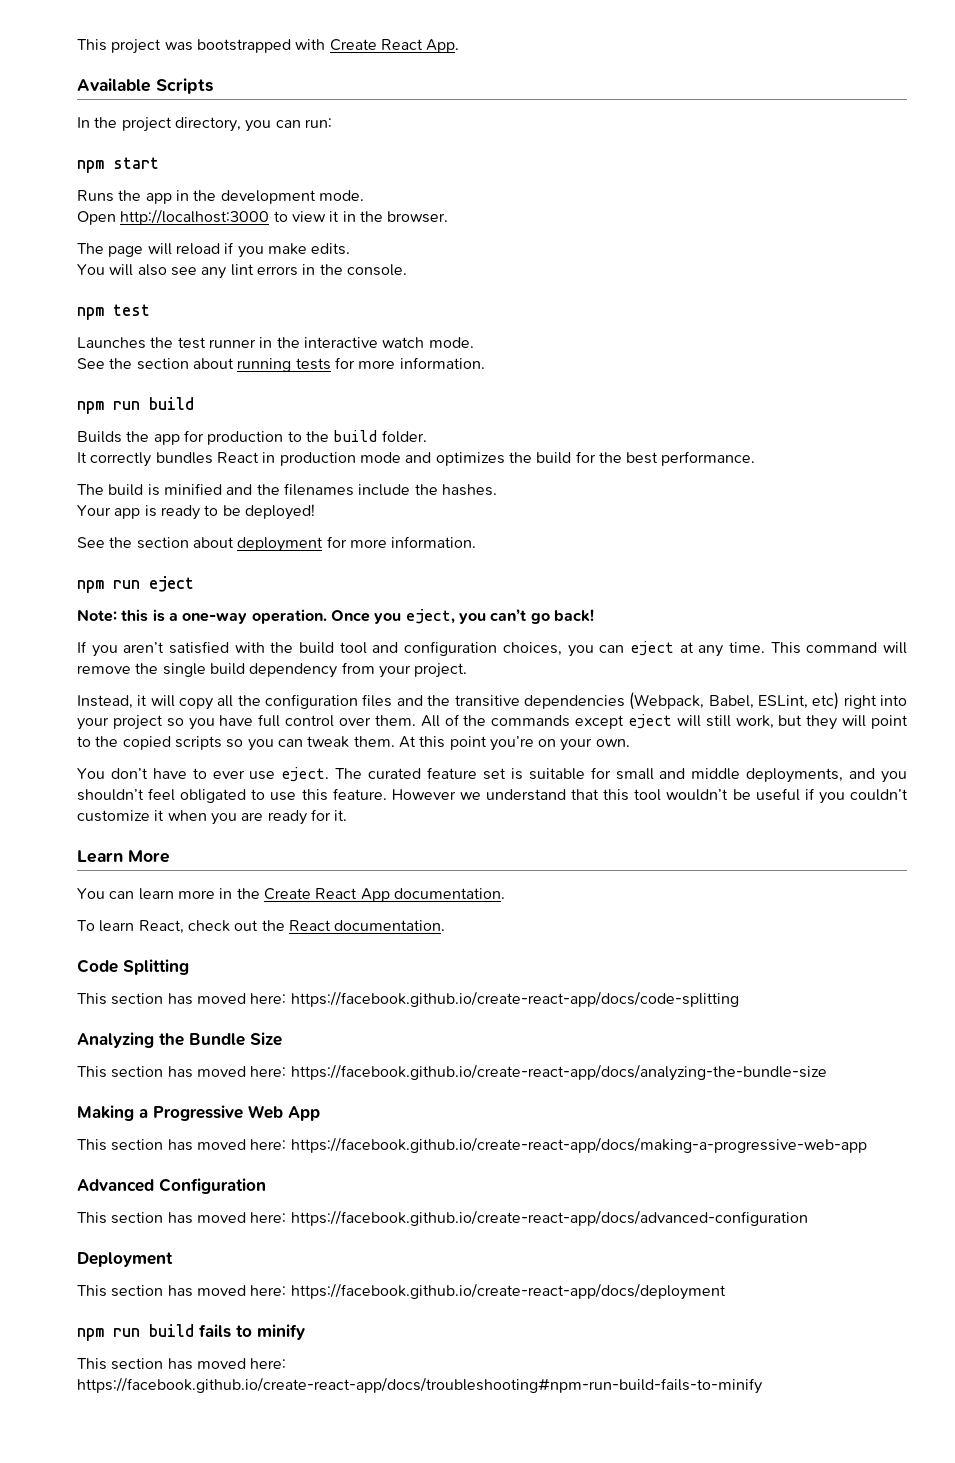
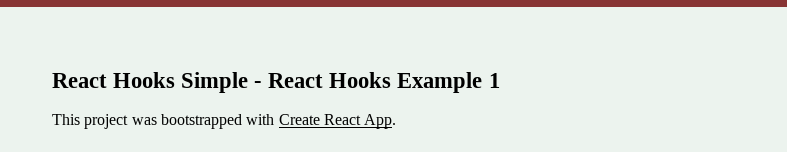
(77, 45) none -> [52,72,500,93] React Hooks Simple - React Hooks Example 1 //
[77,78,213,94] [77,117,332,132] [77,157,159,173] [77,190,364,204] [77,209,449,225] [77,242,351,258] [77,264,407,279] [77,304,150,320] [77,337,474,349] [77,357,485,372] [77,397,194,414] [77,430,427,445] [77,451,756,467] [77,483,497,496] [77,504,315,520] [77,536,477,552] [77,576,194,593] [77,609,594,624] [77,641,908,657] [77,662,468,678] [77,692,908,710] [77,714,909,730] [77,736,630,751] [77,767,908,783] [77,788,908,804] [77,809,348,825] [77,850,170,863] [77,888,505,902] [77,920,446,934] [77,959,189,975] [77,991,739,1007] [77,1032,282,1048] [77,1064,827,1081] [77,1105,320,1121] [77,1137,867,1153] [77,1178,266,1194] [77,1210,808,1226] [77,1252,173,1267] [77,1283,726,1300] [77,1324,305,1341] [77,1358,287,1370] [77,1377,762,1394] // Available Scripts // In the project directory, you can run: // npm start // Runs the app in the development mode. // Open http://localhost:3000 to view it in the browser. // The page will reload if you make edits. // You will also see any lint errors in the console. // npm test // Launches the test runner in the interactive watch mode. // See the section about running tests for more information. // npm run build // Builds the app for production to the build folder. // It correctly bundles React in production mode and optimizes the build for the best performance. // The build is minified and the filenames include the hashes. // Your app is ready to be deployed! // See the section about deployment for more information. // npm run eject // Note: this is a one-way operation. Once you eject, you can’t go back! // If you aren’t satisfied with the build tool and configuration choices, you can eject at any time. This command will remove the single build dependency from your project. // Instead, it will copy all the configuration files and the transitive dependencies (Webpack, Babel, ESLint, etc) right into your project so you have full control over them. All of the commands except eject will still work, but they will point to the copied scripts so you can tweak them. At this point you’re on your own. // You don’t have to ever use eject. The curated feature set is suitable for small and middle deployments, and you shouldn’t feel obligated to use this feature. However we understand that this tool wouldn’t be useful if you couldn’t customize it when you are ready for it. // Learn More // You can learn more in the Create React App documentation. // To learn React, check out the React documentation. // Code Splitting // This section has moved here: https://facebook.github.io/create-react-app/docs/code-splitting // Analyzing the Bundle Size // This section has moved here: https://facebook.github.io/create-react-app/docs/analyzing-the-bundle-size // Making a Progressive Web App // This section has moved here: https://facebook.github.io/create-react-app/docs/making-a-progressive-web-app // Advanced Configuration // This section has moved here: https://facebook.github.io/create-react-app/docs/advanced-configuration // Deployment // This section has moved here: https://facebook.github.io/create-react-app/docs/deployment // npm run build fails to minify // This section has moved here: https://facebook.github.io/create-react-app/docs/troubleshooting#npm-run-build-fails-to-minify -> (397, 121) none

